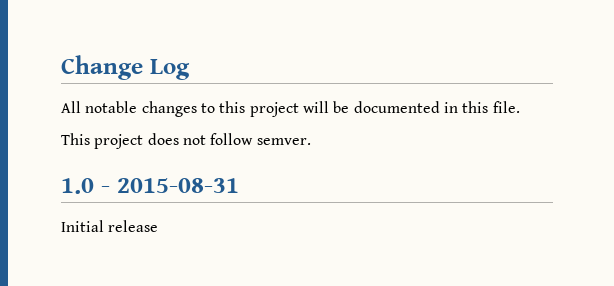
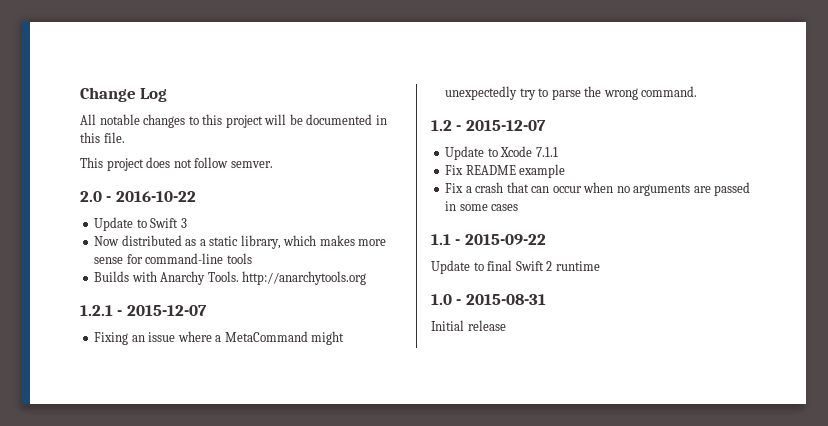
(311, 141) none -> [80,191,196,202] [94,217,187,231] [94,235,387,249] [94,253,252,264] [94,271,367,285] [80,305,207,316] [94,331,345,345] [445,86,698,100] [431,120,546,131] [445,146,558,160] [445,164,566,178] [445,182,751,196] [445,201,519,211] [431,234,546,245] [431,260,600,274] // 2.0 - 2016-10-22 // Update to Swift 3 // Now distributed as a static library, which makes more sense for command-line tools // Builds with Anarchy Tools. http://anarchytools.org // 1.2.1 - 2015-12-07 // Fixing an issue where a MetaCommand might unexpectedly try to parse the wrong command. // 1.2 - 2015-12-07 // Update to Xcode 7.1.1 // Fix README example // Fix a crash that can occur when no arguments are passed in some cases // 1.1 - 2015-09-22 // Update to final Swift 2 runtime

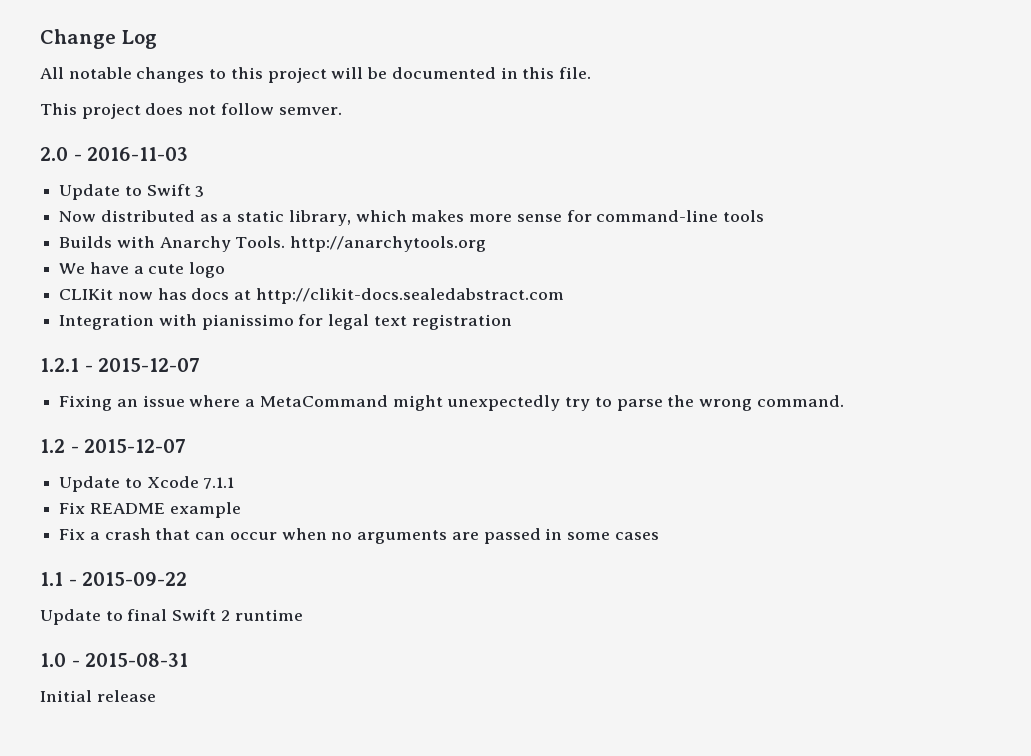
[115,191,196,202] 2016-10-22 -> [87,147,189,161] 2016-11-03
(367, 278) none -> [59,262,226,278] [59,288,564,304] [59,314,512,330] // We have a cute logo // CLIKit now has docs at http://clikit-docs.sealedabstract.com // Integration with pianissimo for legal text registration

